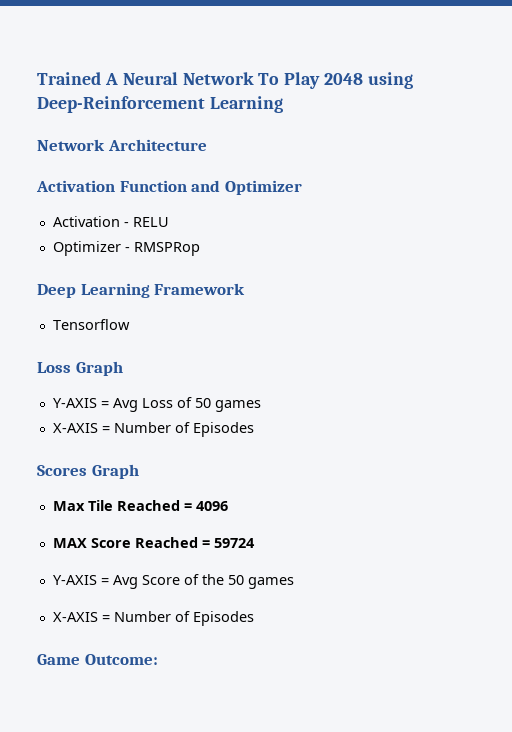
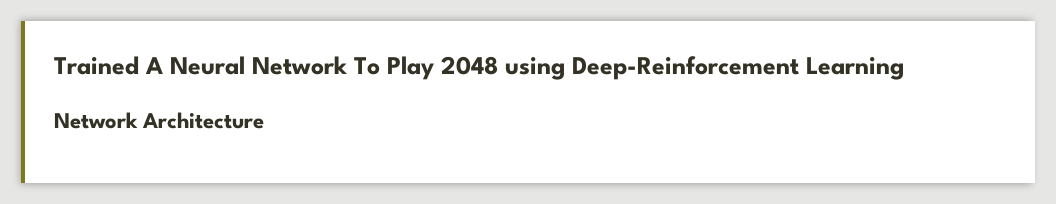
[36,180,302,195] [52,216,169,227] [52,241,200,256] [37,283,246,298] [52,319,130,330] [37,361,123,376] [52,397,261,412] [52,422,254,437] [37,464,139,479] [52,500,228,511] [52,537,255,548] [52,574,294,589] [52,611,254,626] [37,654,158,665] // Activation Function and Optimizer // Activation - RELU // Optimizer - RMSPRop // Deep Learning Framework // Tensorflow // Loss Graph // Y-AXIS = Avg Loss of 50 games // X-AXIS = Number of Episodes // Scores Graph // Max Tile Reached = 4096 // MAX Score Reached = 59724 // Y-AXIS = Avg Score of the 50 games // X-AXIS = Number of Episodes // Game Outcome: -> (265, 120) none

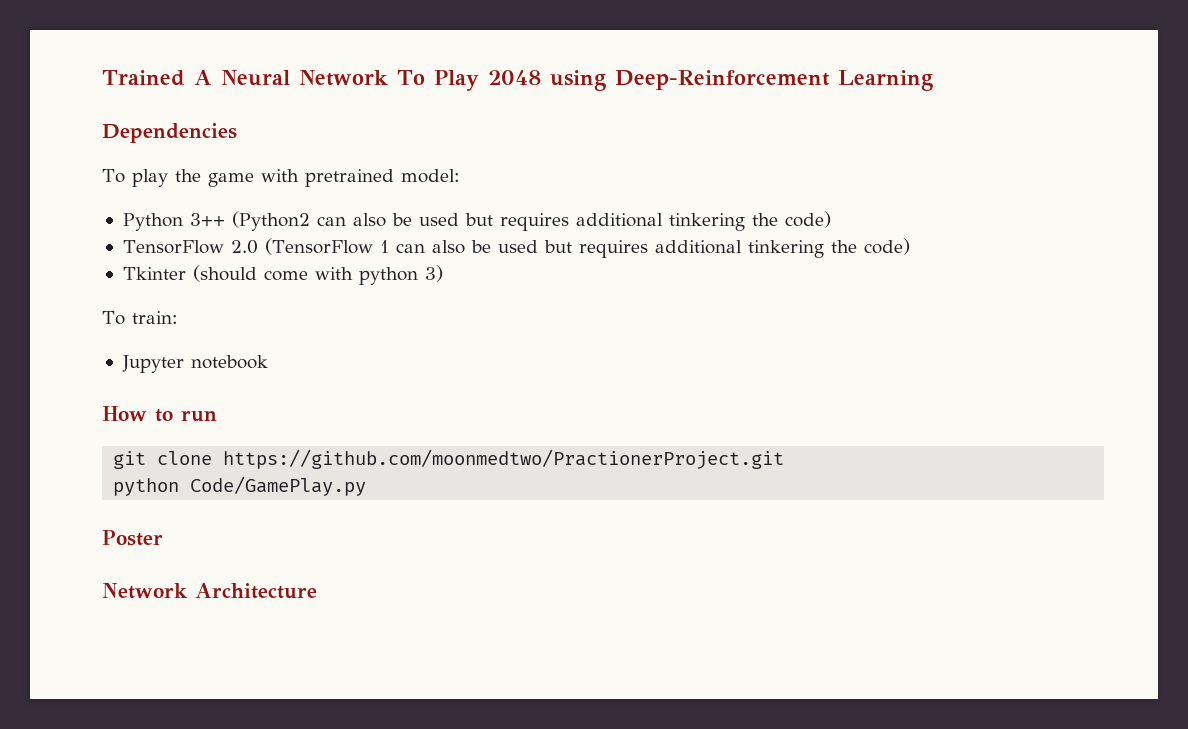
(904, 68) none -> [102,123,237,143] [102,169,460,187] [122,211,831,231] [122,238,910,258] [122,265,443,285] [102,311,178,325] [121,355,268,373] [102,406,217,422] [113,449,785,469] [113,476,367,496] [102,530,163,546] // Dependencies // To play the game with pretrained model: // Python 3++ (Python2 can also be used but requires additional tinkering the code) // TensorFlow 2.0 (TensorFlow 1 can also be used but requires additional tinkering the code) // Tkinter (should come with python 3) // To train: // Jupyter notebook // How to run // git clone https://github.com/moonmedtwo/PractionerProject.git // python Code/GamePlay.py // Poster

